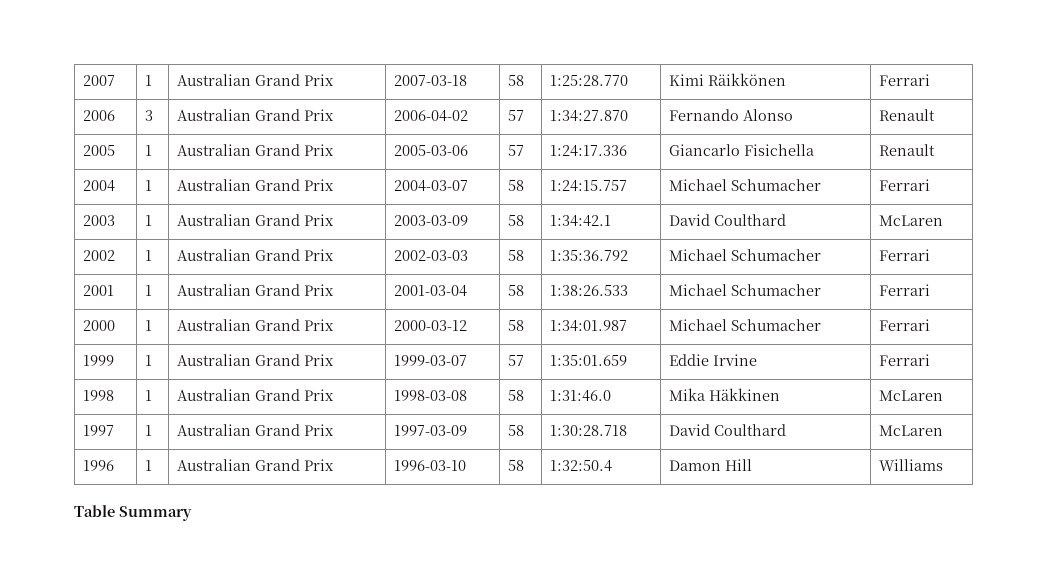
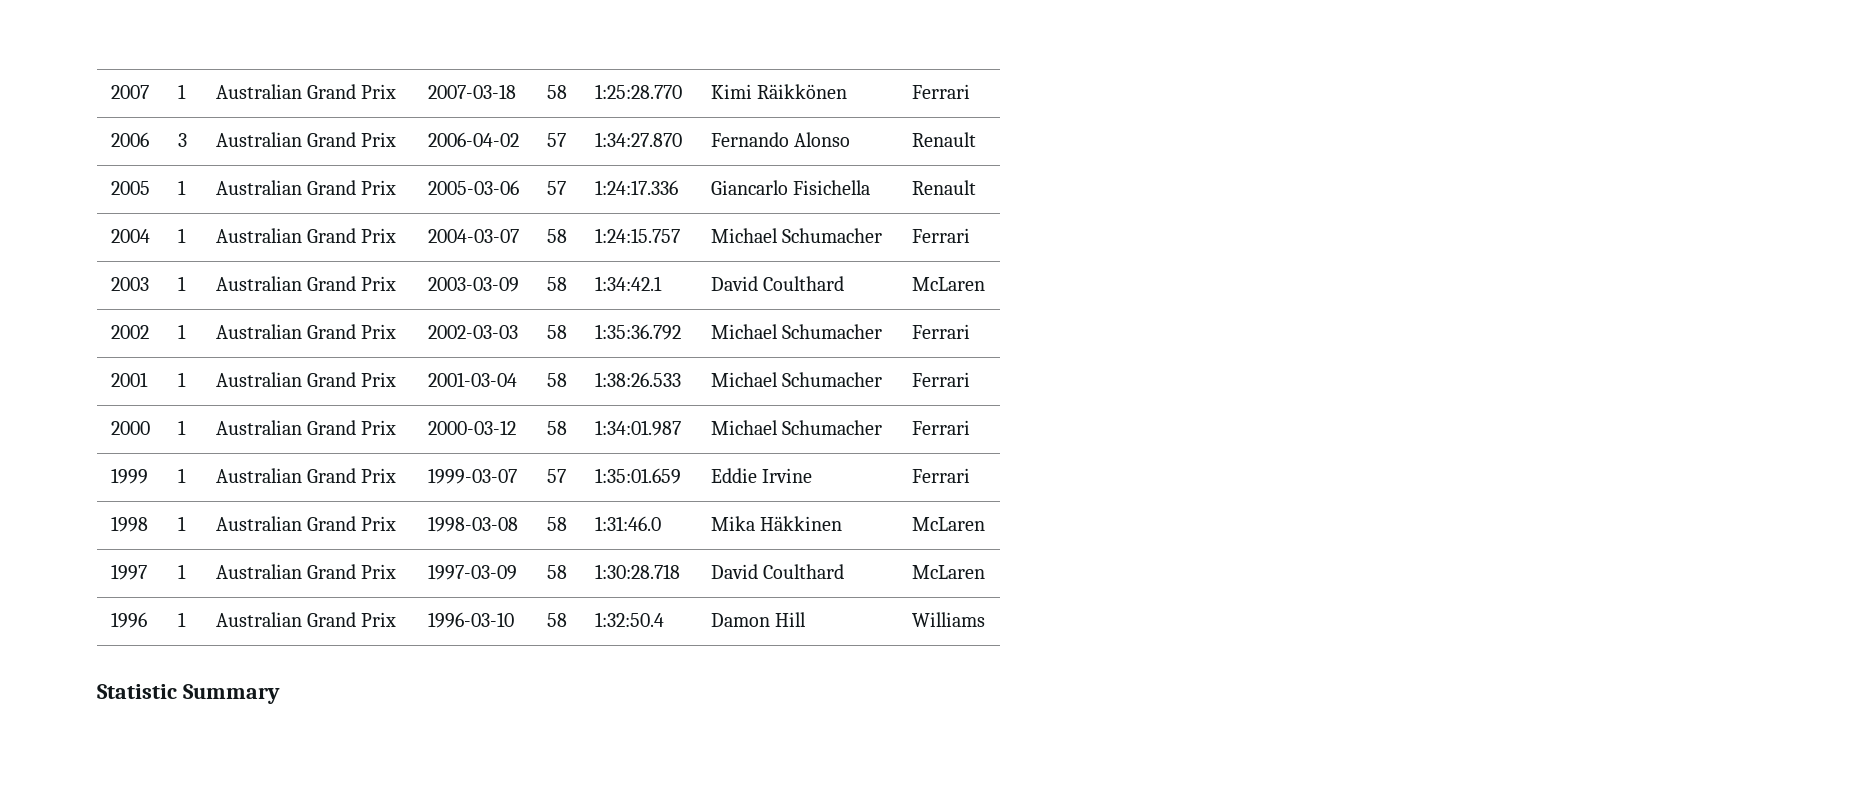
[74,505,115,517] Table -> [97,684,177,699] Statistic

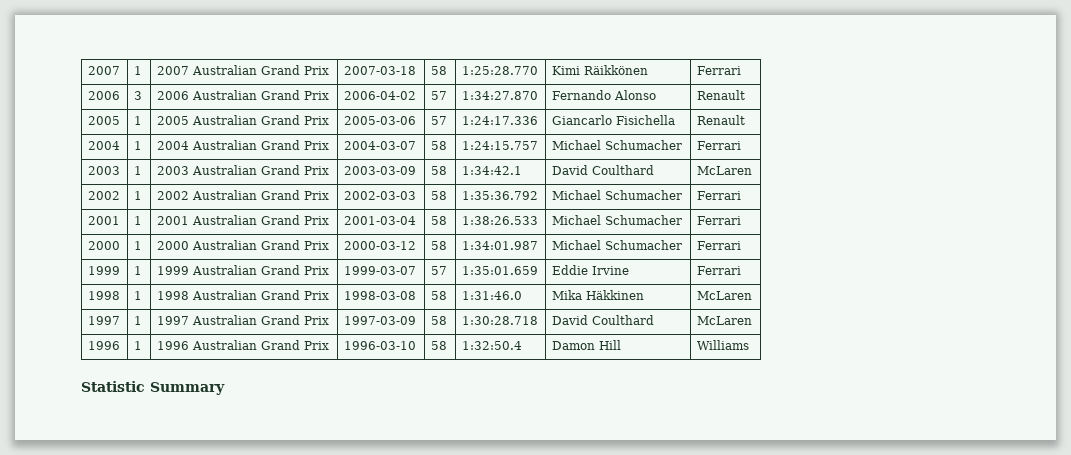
(186, 91) none -> [156,66,189,75] 2007
(187, 140) none -> [156,91,189,100] 2006
(186, 187) none -> [156,116,189,125] 2005
(186, 235) none -> [156,141,189,150] 2004
(186, 283) none -> [156,166,189,175] 2003
(186, 331) none -> [156,191,189,200] 2002
(186, 379) none -> [156,216,189,225] 2001
(186, 427) none -> [156,241,189,250] 2000
(186, 475) none -> [156,266,189,275] 1999
(186, 523) none -> [156,291,189,300] 1998
(186, 571) none -> [156,316,189,325] 1997
(186, 619) none -> [156,341,189,350] 1996

